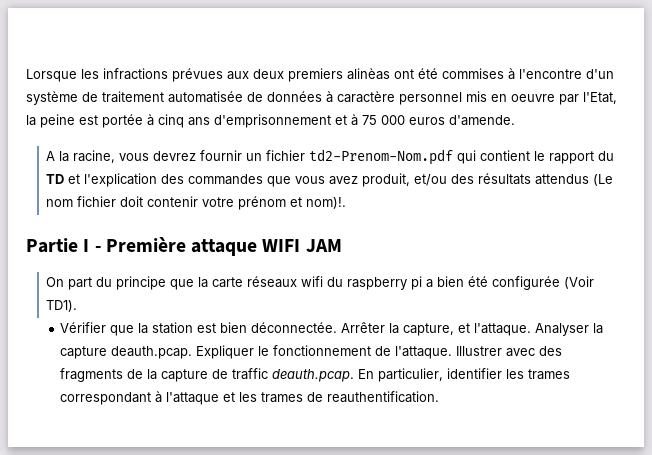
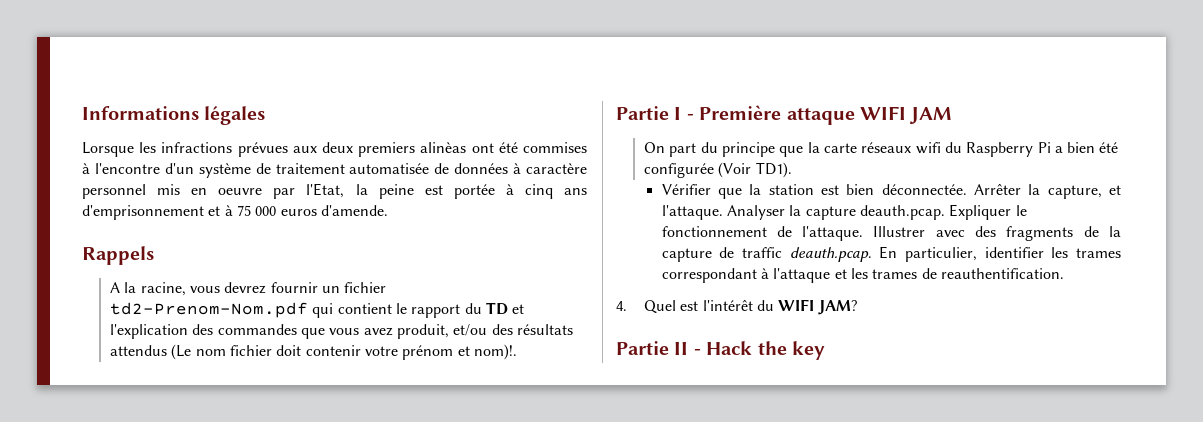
(26, 75) none -> [82,106,266,125] Informations légales //
(515, 120) none -> [82,246,154,265] // Rappels
[346,276,422,290] raspberry pi -> [966,142,1051,157] Raspberry Pi
(440, 397) none -> [616,299,857,315] [616,341,825,360] // 4. Quel est l'intérêt du WIFI JAM? // Partie II - Hack the key

